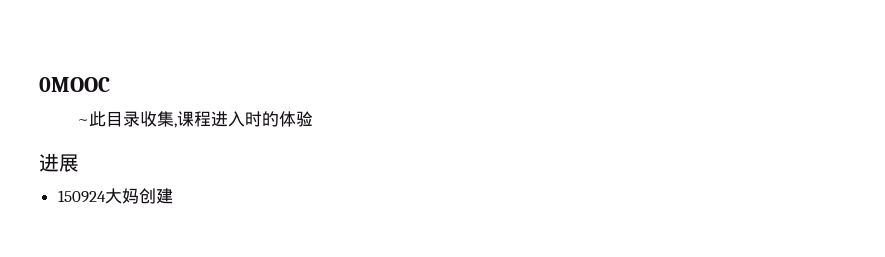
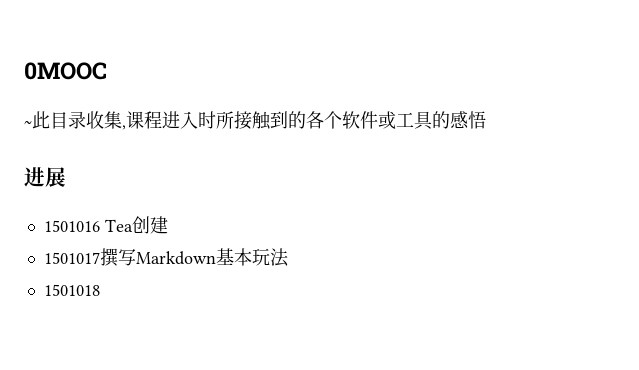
[261,111,313,127] 的体验 -> [216,111,486,130] 所接触到的各个软件或工具的感悟
[57,188,139,204] 150924大妈 -> [43,219,133,232] 1501016 Tea
(173, 196) none -> [43,248,289,267] [43,284,100,296] // 1501017撰写Markdown基本玩法 // 1501018

